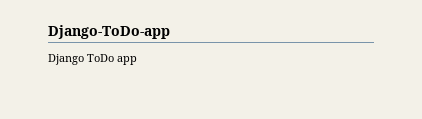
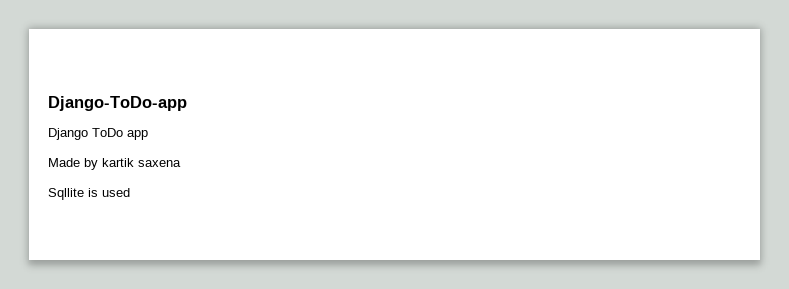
(137, 60) none -> [48,158,181,170] [48,188,130,200] // Made by kartik saxena // Sqllite is used

